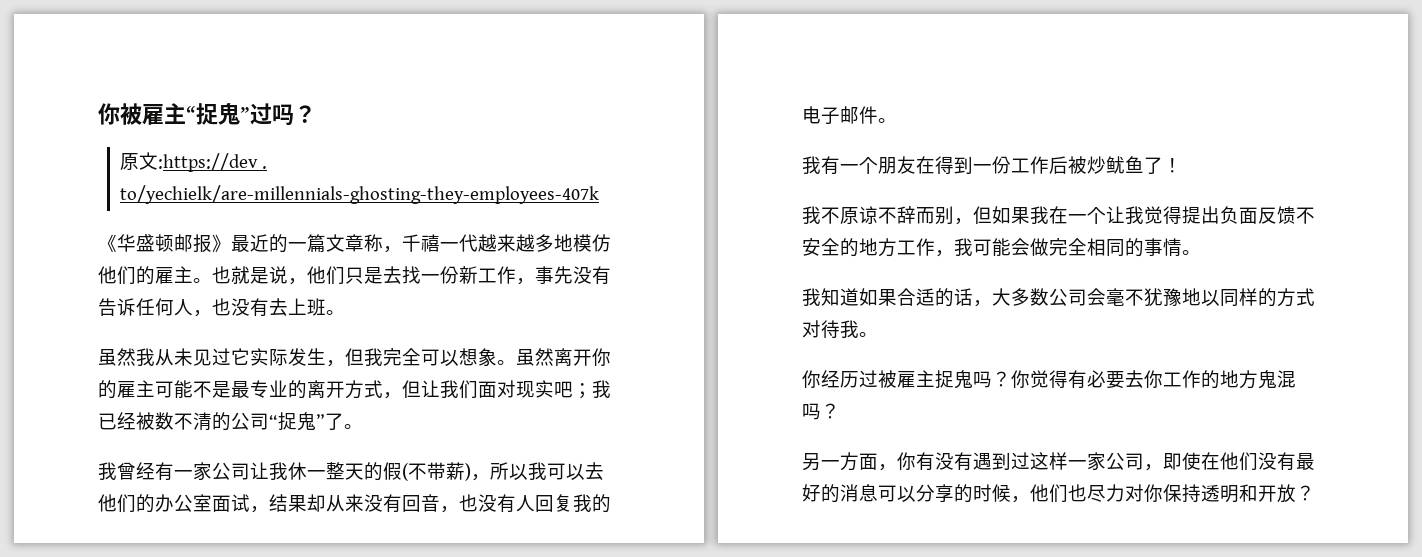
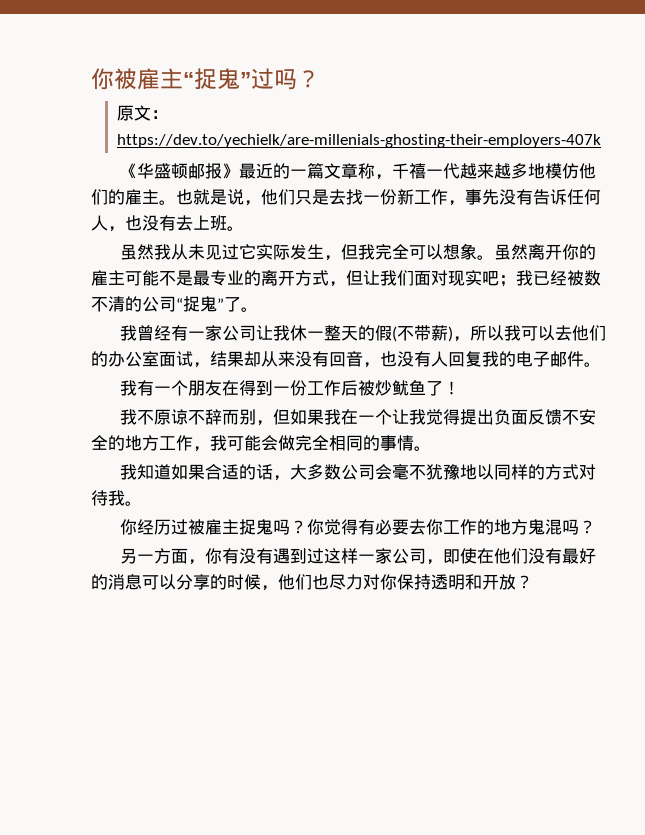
[158,153,268,172] [120,185,600,204] :https://dev . to/yechielk/are-millennials-ghosting-they-employees-407k -> [151,110,169,119] [117,134,602,148] ：https://dev.to/yechielk/are-millenials-ghosting-their-employers-407k

